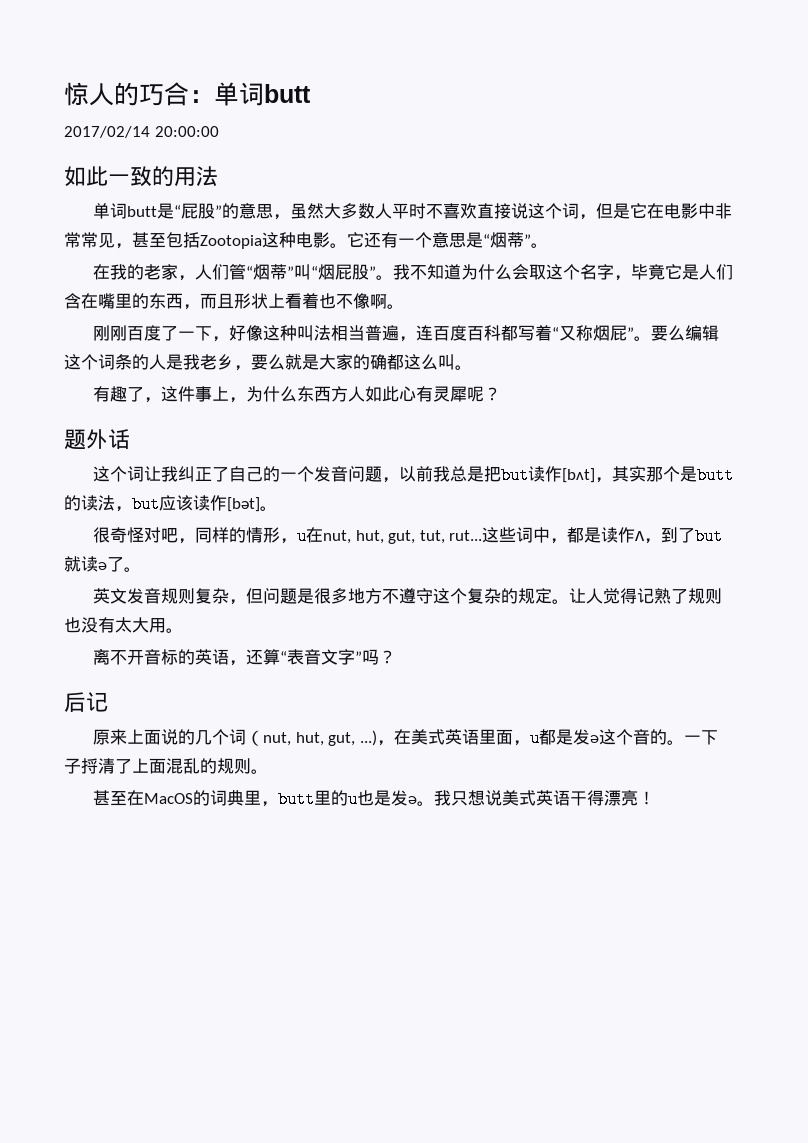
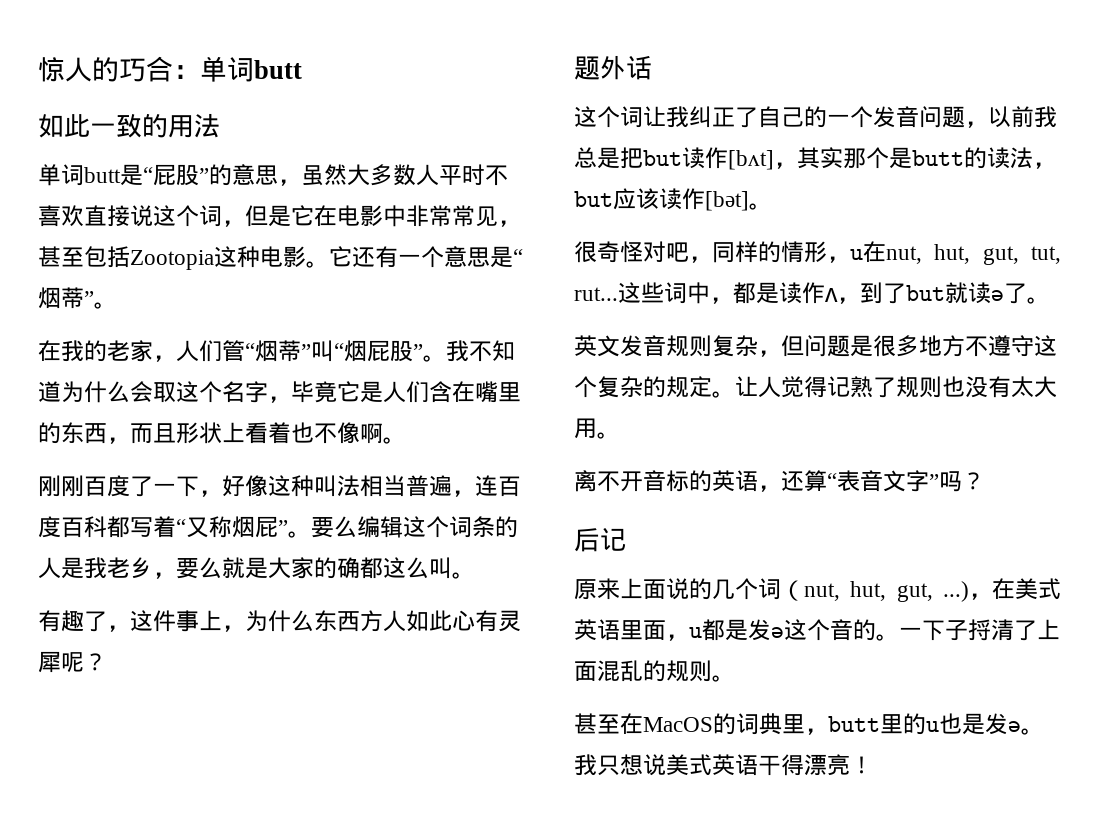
[64,126,219,138] // 2017/02/14 20:00:00 -> (302, 69) none

